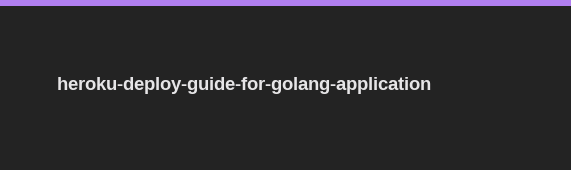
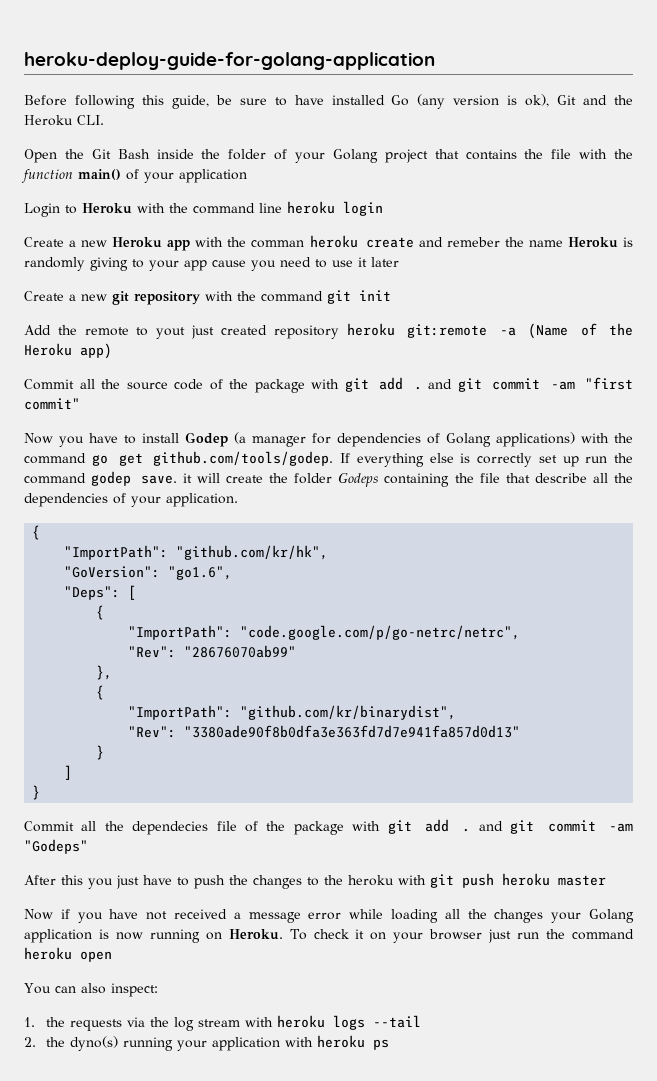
(431, 85) none -> [24,94,633,109] [24,115,104,126] [24,149,633,163] [21,169,247,183] [24,201,383,217] [24,235,633,251] [24,257,399,271] [24,290,391,305] [24,323,633,339] [24,343,112,359] [24,377,633,393] [24,398,80,410] [24,432,633,447] [24,451,633,467] [24,471,633,487] [24,493,238,507] [32,525,41,540] [64,545,329,560] [64,566,233,580] [64,585,137,600] [96,605,105,620] [128,625,521,640] [128,645,297,658] [96,665,113,680] [96,685,105,700] [128,705,457,720] [128,725,521,738] [96,745,105,760] [64,765,73,780] [32,785,41,800] [24,819,634,835] [24,839,88,854] [24,873,606,889] [24,909,634,923] [24,929,634,943] [24,947,112,962] [24,983,158,997] [24,1015,422,1031] [24,1035,390,1051] // Before following this guide, be sure to have installed Go (any version is ok), Git and the Heroku CLI. // Open the Git Bash inside the folder of your Golang project that contains the file with the function main() of your application // Login to Heroku with the command line heroku login // Create a new Heroku app with the comman heroku create and remeber the name Heroku is randomly giving to your app cause you need to use it later // Create a new git repository with the command git init // Add the remote to yout just created repository heroku git:remote -a (Name of the Heroku app) // Commit all the source code of the package with git add . and git commit -am "first commit" // Now you have to install Godep (a manager for dependencies of Golang applications) with the command go get github.com/tools/godep. If everything else is correctly set up run the command godep save. it will create the folder Godeps containing the file that describe all the dependencies of your application. // { // "ImportPath": "github.com/kr/hk", // "GoVersion": "go1.6", // "Deps": [ // { // "ImportPath": "code.google.com/p/go-netrc/netrc", // "Rev": "28676070ab99" // }, // { // "ImportPath": "github.com/kr/binarydist", // "Rev": "3380ade90f8b0dfa3e363fd7d7e941fa857d0d13" // } // ] // } // Commit all the dependecies file of the package with git add . and git commit -am "Godeps" // After this you just have to push the changes to the heroku with git push heroku master // Now if you have not received a message error while loading all the changes your Golang application is now running on Heroku. To check it on your browser just run the command heroku open // You can also inspect: // 1. the requests via the log stream with heroku logs --tail // 2. the dyno(s) running your application with heroku ps

